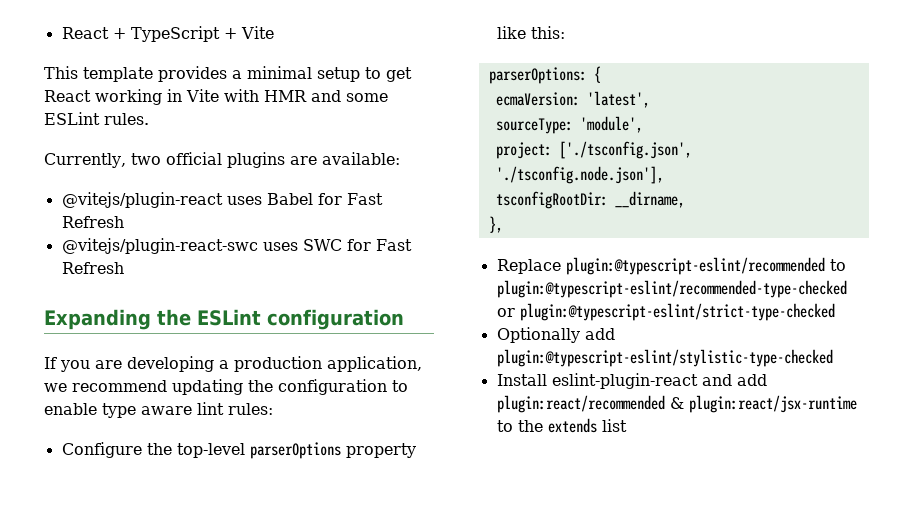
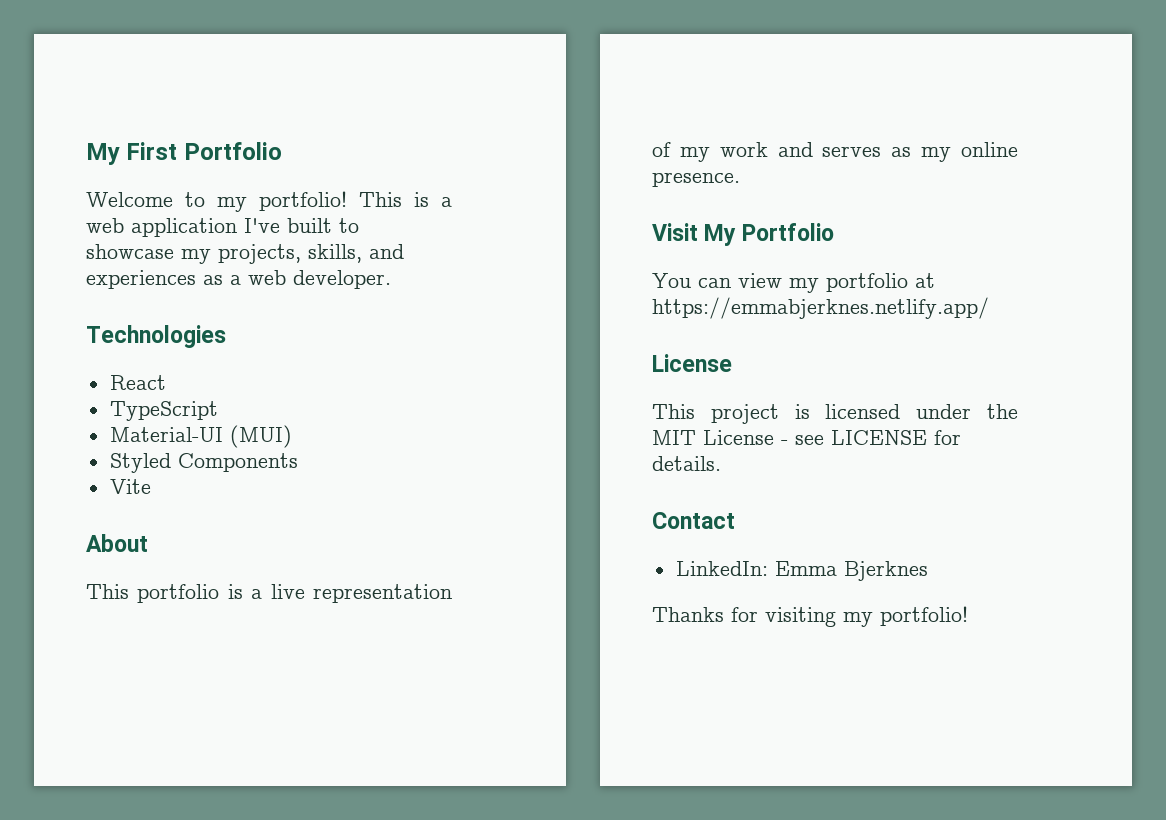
[61,27,126,39] React + -> [86,142,282,165] [86,191,452,212] [86,218,359,237] [86,244,404,264] [86,270,391,289] [86,325,226,348] [109,375,166,390] My First Portfolio // Welcome to my portfolio! This is a web application I've built to showcase my projects, skills, and experiences as a web developer. // Technologies // React //
[223,26,274,39] [44,66,412,82] [44,89,388,105] [44,112,149,125] [44,152,400,168] [61,192,383,208] [61,216,124,228] [61,238,412,254] [61,262,124,274] [44,309,404,330] [44,356,422,372] [44,379,408,395] [44,402,273,418] [61,442,416,459] [496,26,565,39] [488,66,601,84] [495,91,650,108] [495,116,643,134] [495,141,692,159] [495,166,664,184] [495,191,685,209] [488,216,503,233] [496,257,846,275] [496,280,847,298] [496,303,835,321] [496,327,615,343] [496,349,833,367] [496,373,767,389] [496,395,857,413] [496,418,627,433] + Vite // This template provides a minimal setup to get React working in Vite with HMR and some ESLint rules. // Currently, two official plugins are available: // @vitejs/plugin-react uses Babel for Fast Refresh // @vitejs/plugin-react-swc uses SWC for Fast Refresh // Expanding the ESLint configuration // If you are developing a production application, we recommend updating the configuration to enable type aware lint rules: // Configure the top-level parserOptions property like this: // parserOptions: { // ecmaVersion: 'latest', // sourceType: 'module', // project: ['./tsconfig.json', './tsconfig.node.json'], // tsconfigRootDir: __dirname, // }, // Replace plugin:@typescript-eslint/recommended to plugin:@typescript-eslint/recommended-type-checked or plugin:@typescript-eslint/strict-type-checked // Optionally add plugin:@typescript-eslint/stylistic-type-checked // Install eslint-plugin-react and add plugin:react/recommended & plugin:react/jsx-runtime to the extends list -> [109,425,292,448] [109,453,298,473] [109,479,151,494] [86,534,148,552] [86,584,452,603] [652,142,1018,162] [652,172,740,187] [652,223,835,246] [652,273,935,293] [652,297,989,319] [652,354,732,372] [652,404,1018,424] [652,430,961,445] [652,456,721,471] [652,512,735,529] [675,561,928,581] [652,606,968,627] // Material-UI (MUI) // Styled Components // Vite // About // This portfolio is a live representation of my work and serves as my online presence. // Visit My Portfolio // You can view my portfolio at https://emmabjerknes.netlify.app/ // License // This project is licensed under the MIT License - see LICENSE for details. // Contact // LinkedIn: Emma Bjerknes // Thanks for visiting my portfolio!

